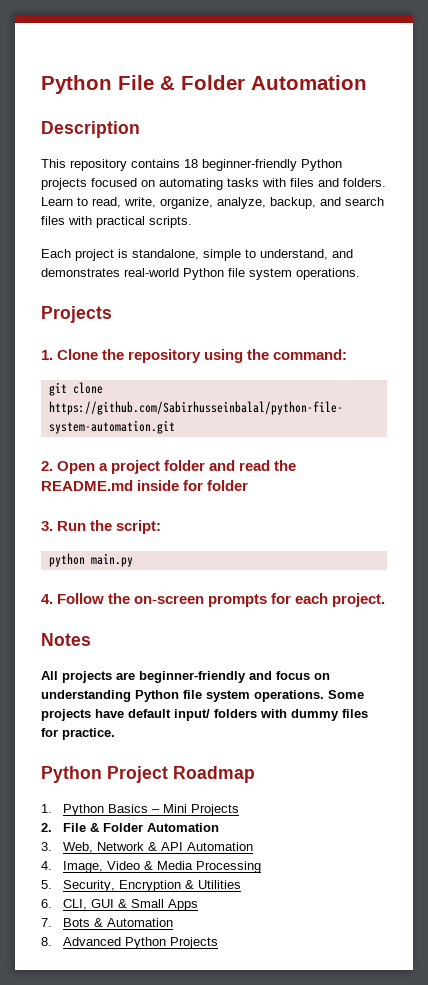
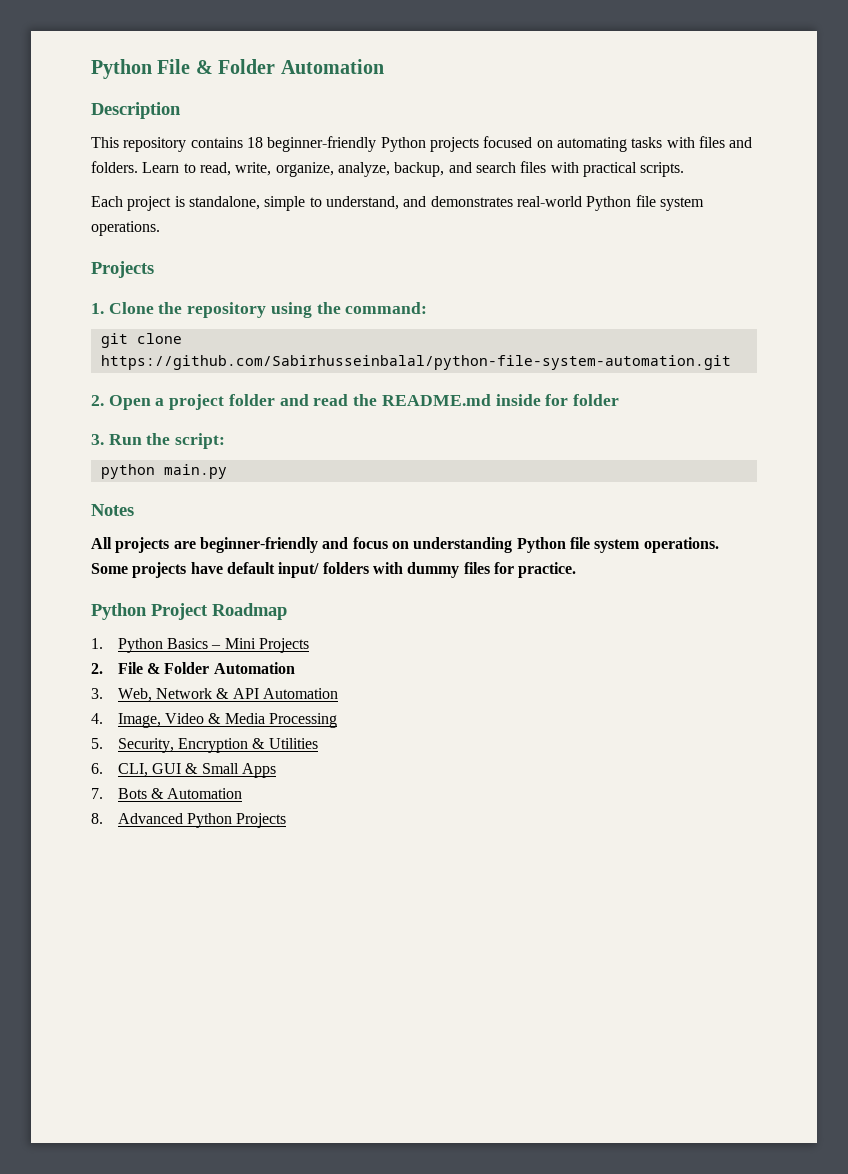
[41,593,386,607] // 4. Follow the on-screen prompts for each project. -> (227, 471) none

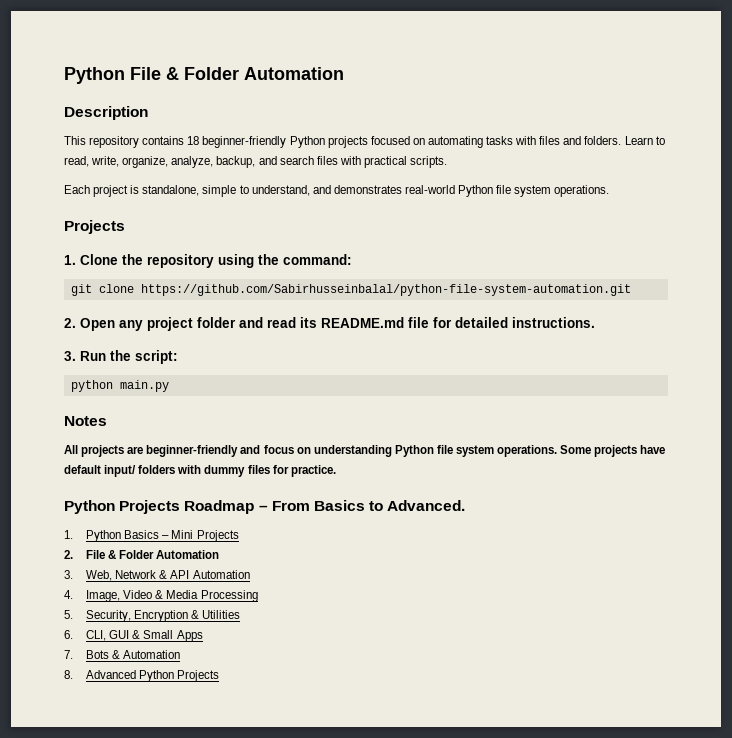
[155,398,165,406] a -> [119,320,143,331] any
[353,394,619,406] the README.md inside for folder -> [300,317,595,328] its README.md file for detailed instructions.
[151,603,208,620] Project -> [119,500,181,514] Projects
(287, 611) none -> [258,500,466,511] – From Basics to Advanced.

